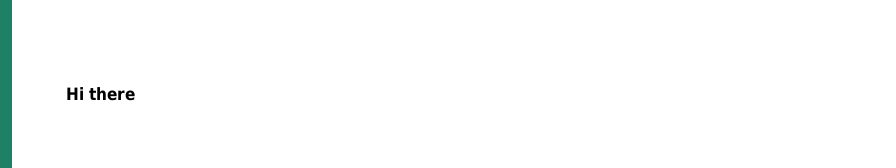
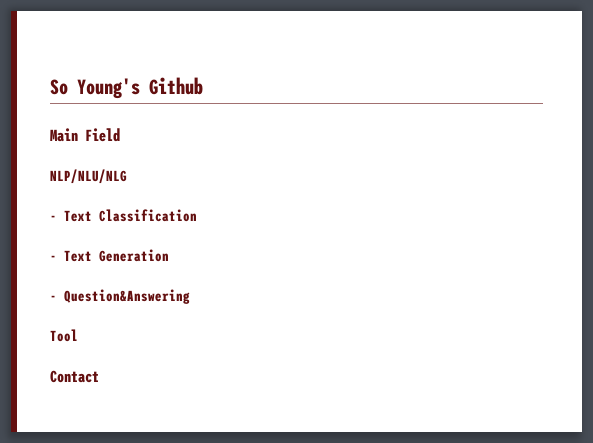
[66,87,135,101] Hi there -> [50,77,203,99] [50,128,120,142] [50,169,127,184] [50,209,197,222] [50,249,169,262] [50,289,190,304] [50,329,78,342] [50,370,99,383] So Young's Github // Main Field // NLP/NLU/NLG // - Text Classification // - Text Generation // - Question&Answering // Tool // Contact

